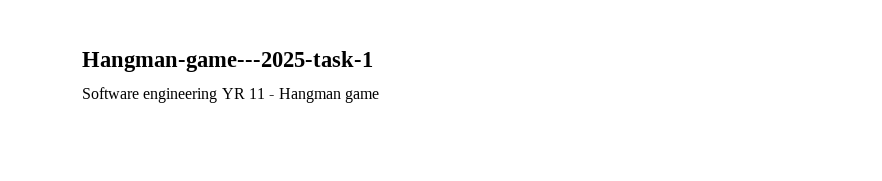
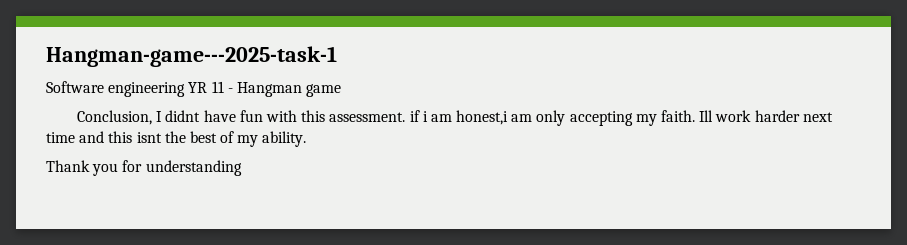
(379, 96) none -> [77,110,833,126] [46,131,307,147] [46,160,242,176] // Conclusion, I didnt have fun with this assessment. if i am honest,i am only accepting my faith. Ill work harder next time and this isnt the best of my ability. // Thank you for understanding

